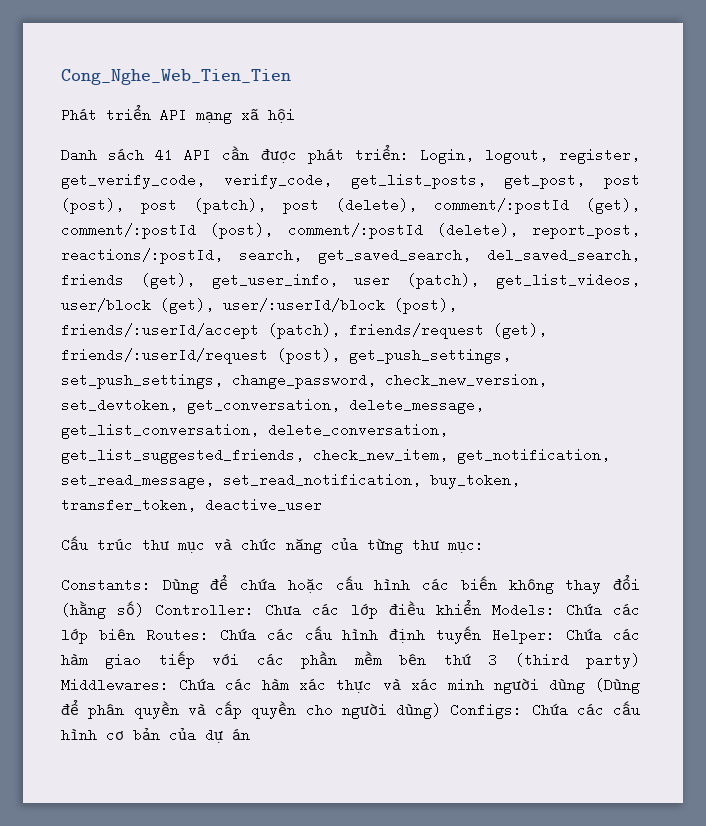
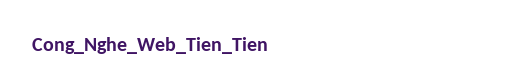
[61,105,295,124] [61,145,640,164] [61,173,640,189] [61,198,640,214] [61,223,640,239] [61,248,640,264] [61,273,640,289] [61,298,457,314] [61,323,547,339] [61,348,511,364] [61,373,547,389] [61,398,484,414] [61,423,448,439] [61,448,610,464] [61,473,520,489] [61,498,322,512] [61,536,484,554] [61,575,641,594] [61,600,641,619] [61,626,641,644] [61,651,640,669] [61,678,640,694] [61,700,640,719] [61,728,250,743] // Phát triển API mạng xã hội // Danh sách 41 API cần được phát triển: Login, logout, register, get_verify_code, verify_code, get_list_posts, get_post, post (post), post (patch), post (delete), comment/:postId (get), comment/:postId (post), comment/:postId (delete), report_post, reactions/:postId, search, get_saved_search, del_saved_search, friends (get), get_user_info, user (patch), get_list_videos, user/block (get), user/:userId/block (post), friends/:userId/accept (patch), friends/request (get), friends/:userId/request (post), get_push_settings, set_push_settings, change_password, check_new_version, set_devtoken, get_conversation, delete_message, get_list_conversation, delete_conversation, get_list_suggested_friends, check_new_item, get_notification, set_read_message, set_read_notification, buy_token, transfer_token, deactive_user // Cấu trúc thư mục và chức năng của từng thư mục: // Constants: Dùng để chứa hoặc cấu hình các biến không thay đổi (hằng số) Controller: Chưa các lớp điều khiển Models: Chứa các lớp biên Routes: Chứa các cấu hình định tuyến Helper: Chứa các hàm giao tiếp với các phần mềm bên thứ 3 (third party) Middlewares: Chứa các hàm xác thực và xác minh người dùng (Dùng để phân quyền và cấp quyền cho người dùng) Configs: Chứa các cấu hình cơ bản của dự án -> (268, 45) none

